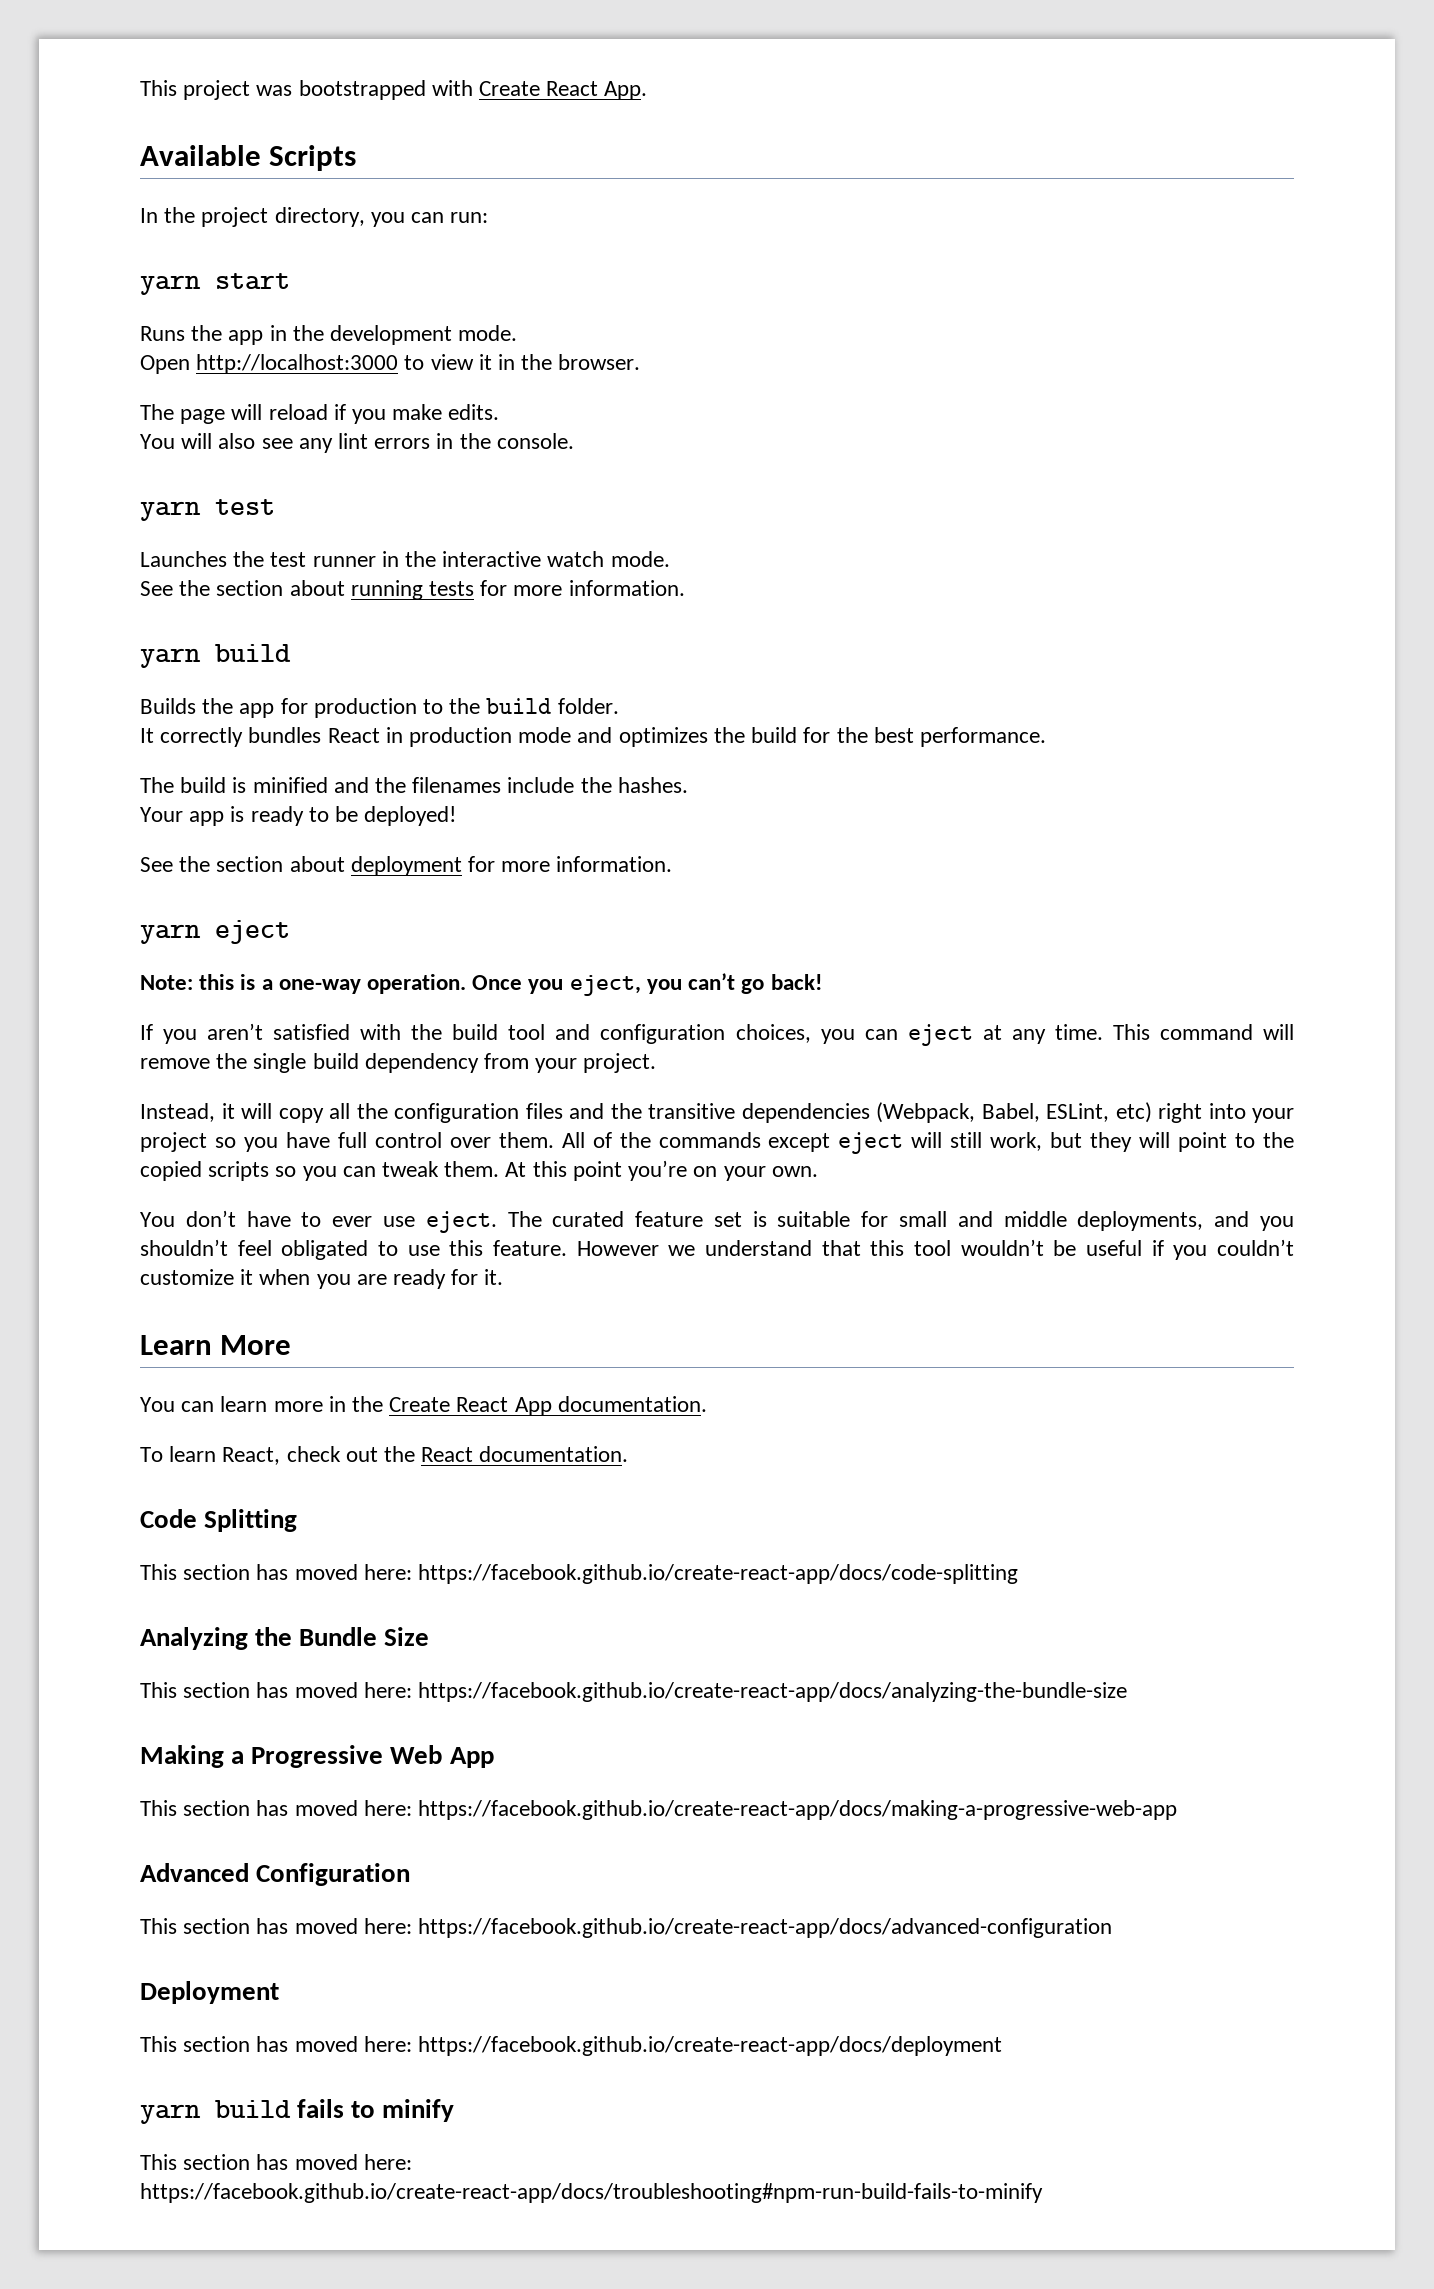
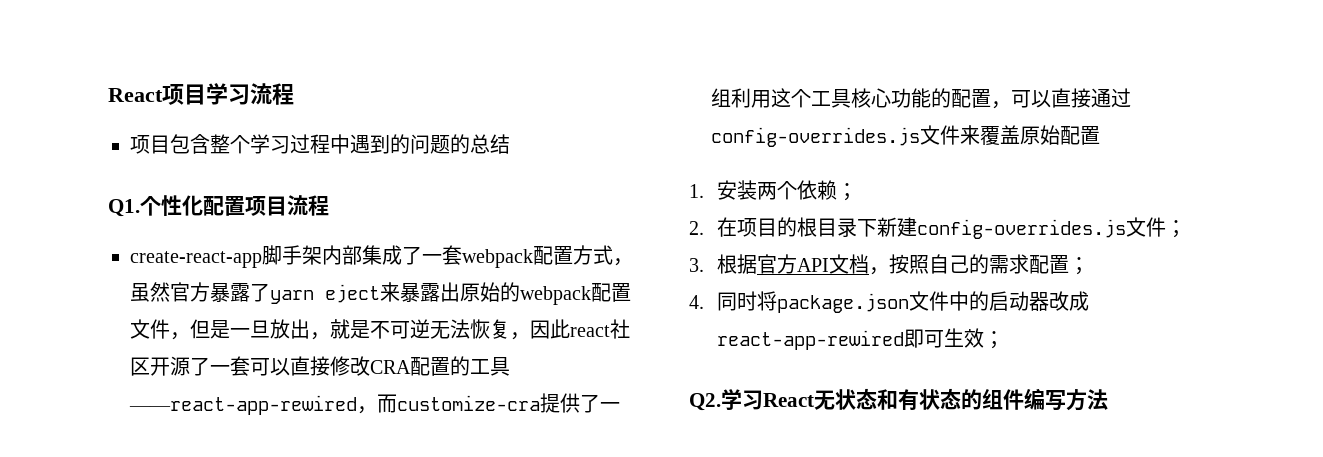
[140,80,648,100] [140,145,357,171] [140,207,489,227] [140,273,290,295] [140,325,518,345] [140,354,641,374] [140,404,500,424] [140,433,574,453] [140,499,275,521] [140,551,670,567] [140,580,685,600] [140,644,291,668] [140,698,619,718] [140,727,1046,747] [140,777,688,793] [140,806,457,826] [140,856,673,876] [140,920,290,944] [140,973,822,996] [140,1023,1295,1046] [140,1053,657,1073] [140,1102,1294,1123] [140,1132,1295,1154] [140,1160,818,1181] [140,1210,1294,1233] [140,1239,1294,1260] [140,1269,504,1289] [140,1335,292,1355] [140,1396,707,1416] [140,1446,629,1465] [140,1509,298,1532] [140,1564,1019,1584] [140,1627,430,1650] [140,1682,1128,1702] [140,1745,494,1768] [140,1800,1178,1820] [140,1863,411,1886] [140,1918,1113,1938] [140,1981,279,2004] [140,2036,1003,2056] [140,2099,455,2124] [140,2154,412,2170] [140,2183,1043,2203] This project was bootstrapped with Create React App. // Available Scripts // In the project directory, you can run: // yarn start // Runs the app in the development mode. // Open http://localhost:3000 to view it in the browser. // The page will reload if you make edits. // You will also see any lint errors in the console. // yarn test // Launches the test runner in the interactive watch mode. // See the section about running tests for more information. // yarn build // Builds the app for production to the build folder. // It correctly bundles React in production mode and optimizes the build for the best performance. // The build is minified and the filenames include the hashes. // Your app is ready to be deployed! // See the section about deployment for more information. // yarn eject // Note: this is a one-way operation. Once you eject, you can’t go back! // If you aren’t satisfied with the build tool and configuration choices, you can eject at any time. This command will remove the single build dependency from your project. // Instead, it will copy all the configuration files and the transitive dependencies (Webpack, Babel, ESLint, etc) right into your project so you have full control over them. All of the commands except eject will still work, but they will point to the copied scripts so you can tweak them. At this point you’re on your own. // You don’t have to ever use eject. The curated feature set is suitable for small and middle deployments, and you shouldn’t feel obligated to use this feature. However we understand that this tool wouldn’t be useful if you couldn’t customize it when you are ready for it. // Learn More // You can learn more in the Create React App documentation. // To learn React, check out the React documentation. // Code Splitting // This section has moved here: https://facebook.github.io/create-react-app/docs/code-splitting // Analyzing the Bundle Size // This section has moved here: https://facebook.github.io/create-react-app/docs/analyzing-the-bundle-size // Making a Progressive Web App // This section has moved here: https://facebook.github.io/create-react-app/docs/making-a-progressive-web-app // Advanced Configuration // This section has moved here: https://facebook.github.io/create-react-app/docs/advanced-configuration // Deployment // This section has moved here: https://facebook.github.io/create-react-app/docs/deployment // yarn build fails to minify // This section has moved here: https://facebook.github.io/create-react-app/docs/troubleshooting#npm-run-build-fails-to-minify -> [108,83,294,105] [130,134,510,154] [108,195,329,217] [130,245,633,268] [130,282,631,305] [130,319,630,340] [130,356,510,376] [129,393,620,415] [711,88,1131,109] [711,125,1100,147] [689,180,858,201] [689,217,1187,239] [689,254,1090,275] [689,291,1090,313] [717,328,1005,350] [689,388,1108,411] React项目学习流程 // 项目包含整个学习过程中遇到的问题的总结 // Q1.个性化配置项目流程 // create-react-app脚手架内部集成了一套webpack配置方式，虽然官方暴露了yarn eject来暴露出原始的webpack配置文件，但是一旦放出，就是不可逆无法恢复，因此react社区开源了一套可以直接修改CRA配置的工具——react-app-rewired，而customize-cra提供了一组利用这个工具核心功能的配置，可以直接通过config-overrides.js文件来覆盖原始配置 // 1.安装两个依赖； // 2.在项目的根目录下新建config-overrides.js文件； // 3.根据官方API文档，按照自己的需求配置； // 4.同时将package.json文件中的启动器改成react-app-rewired即可生效； // Q2.学习React无状态和有状态的组件编写方法

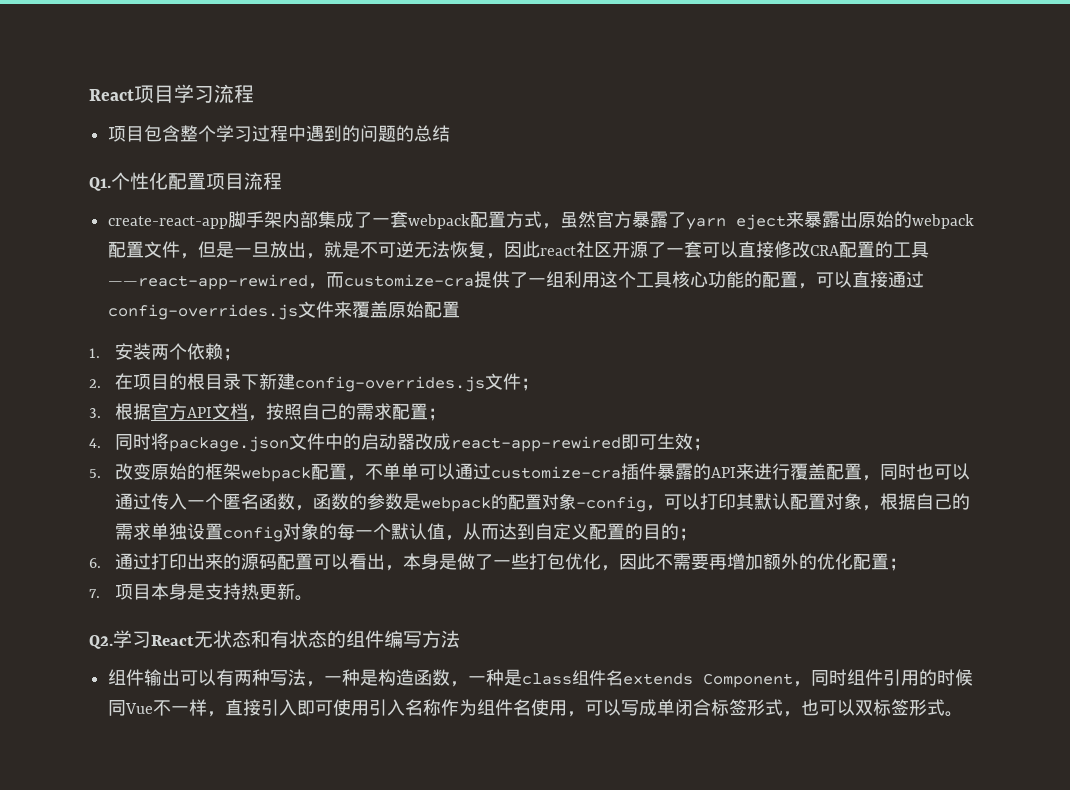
(1005, 340) none -> [89,463,971,482] [115,493,971,512] [115,523,698,542] [89,553,908,571] [89,583,314,601] // 5.改变原始的框架webpack配置，不单单可以通过customize-cra插件暴露的API来进行覆盖配置，同时也可以通过传入一个匿名函数，函数的参数是webpack的配置对象-config，可以打印其默认配置对象，根据自己的需求单独设置config对象的每一个默认值，从而达到自定义配置的目的； // 6.通过打印出来的源码配置可以看出，本身是做了一些打包优化，因此不需要再增加额外的优化配置； // 7.项目本身是支持热更新。
(1108, 399) none -> [108,669,974,688] [108,699,964,717] // 组件输出可以有两种写法，一种是构造函数，一种是class组件名extends Component，同时组件引用的时候同Vue不一样，直接引入即可使用引入名称作为组件名使用，可以写成单闭合标签形式，也可以双标签形式。

